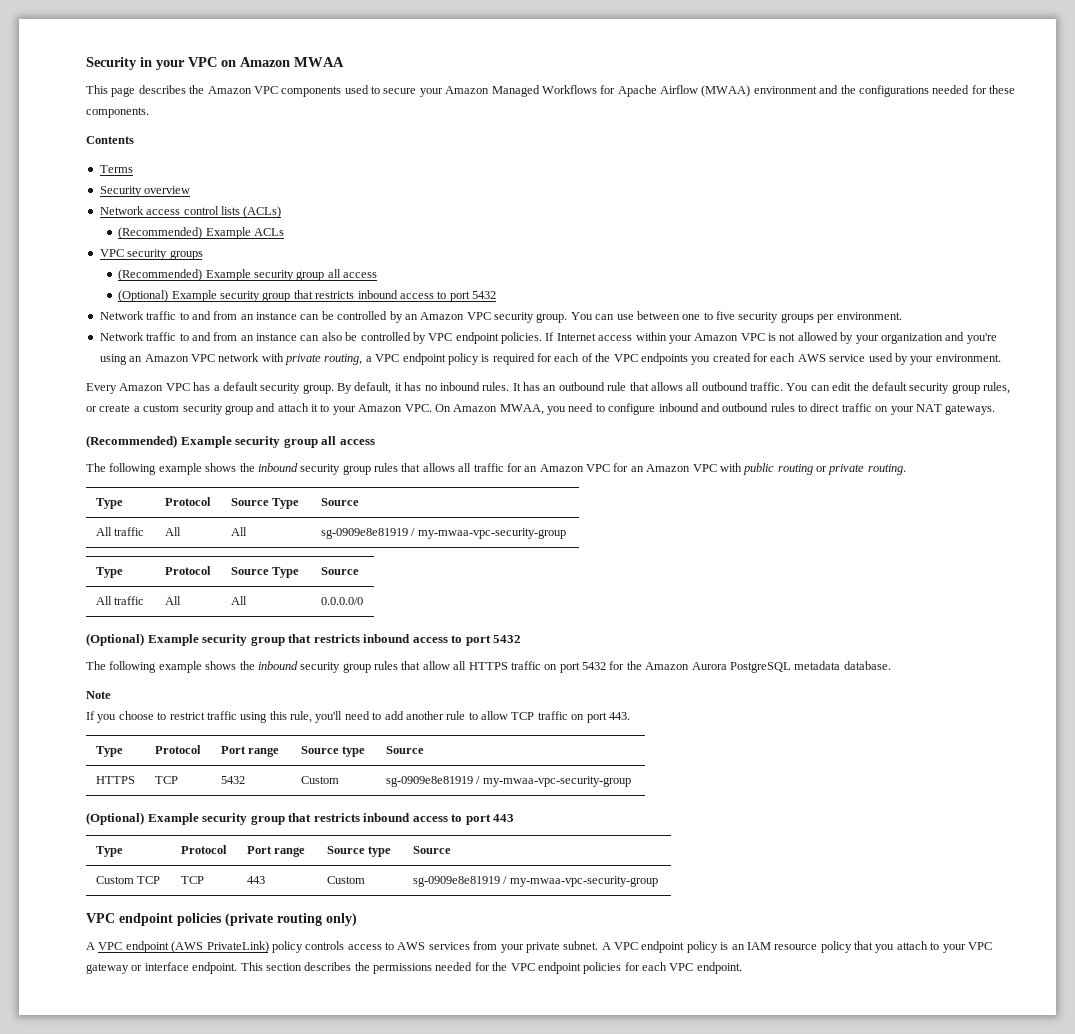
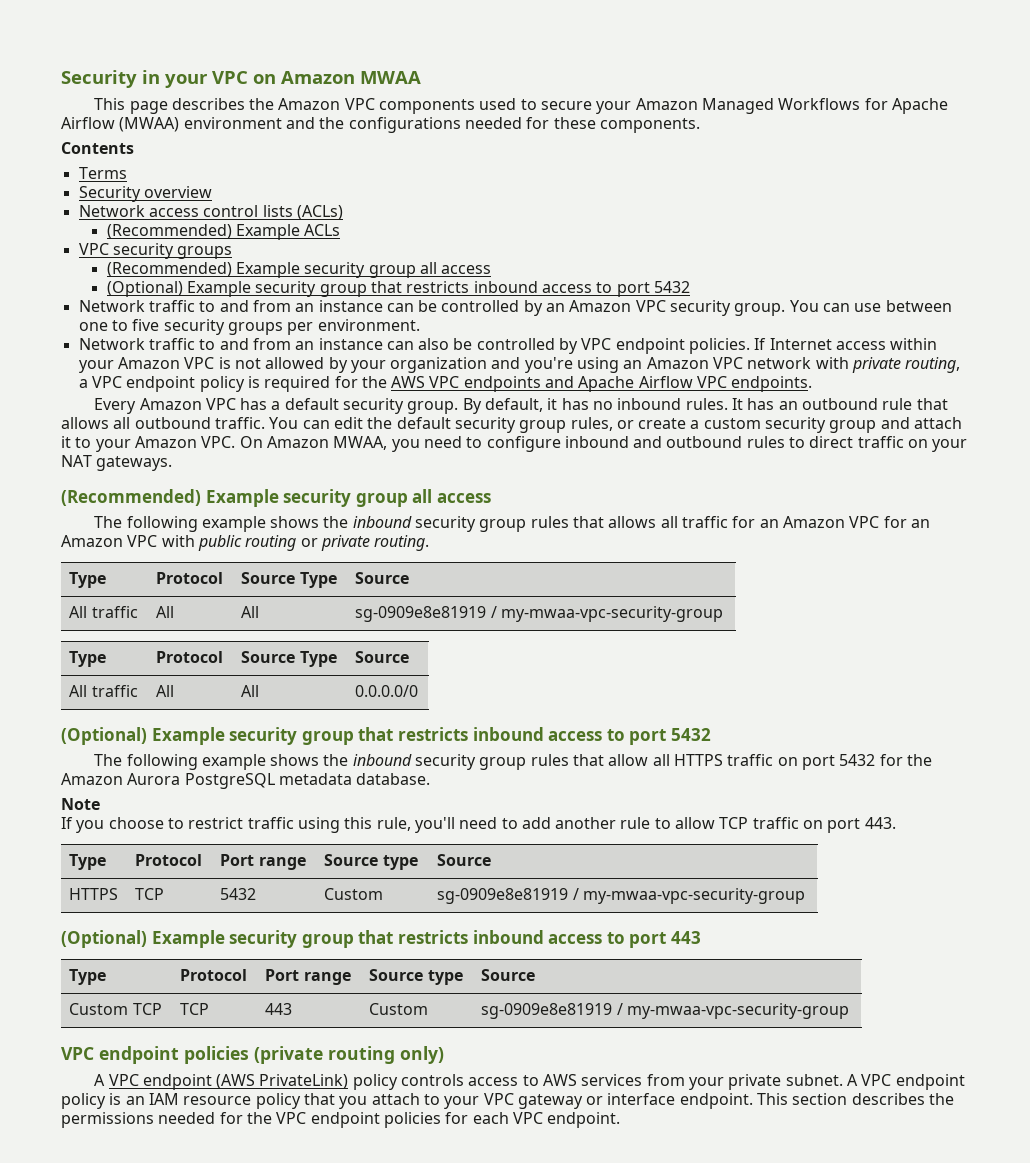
[554,353,1001,365] each of the VPC endpoints you created for each AWS service used by your environment. -> [361,376,813,392] the AWS VPC endpoints and Apache Airflow VPC endpoints.

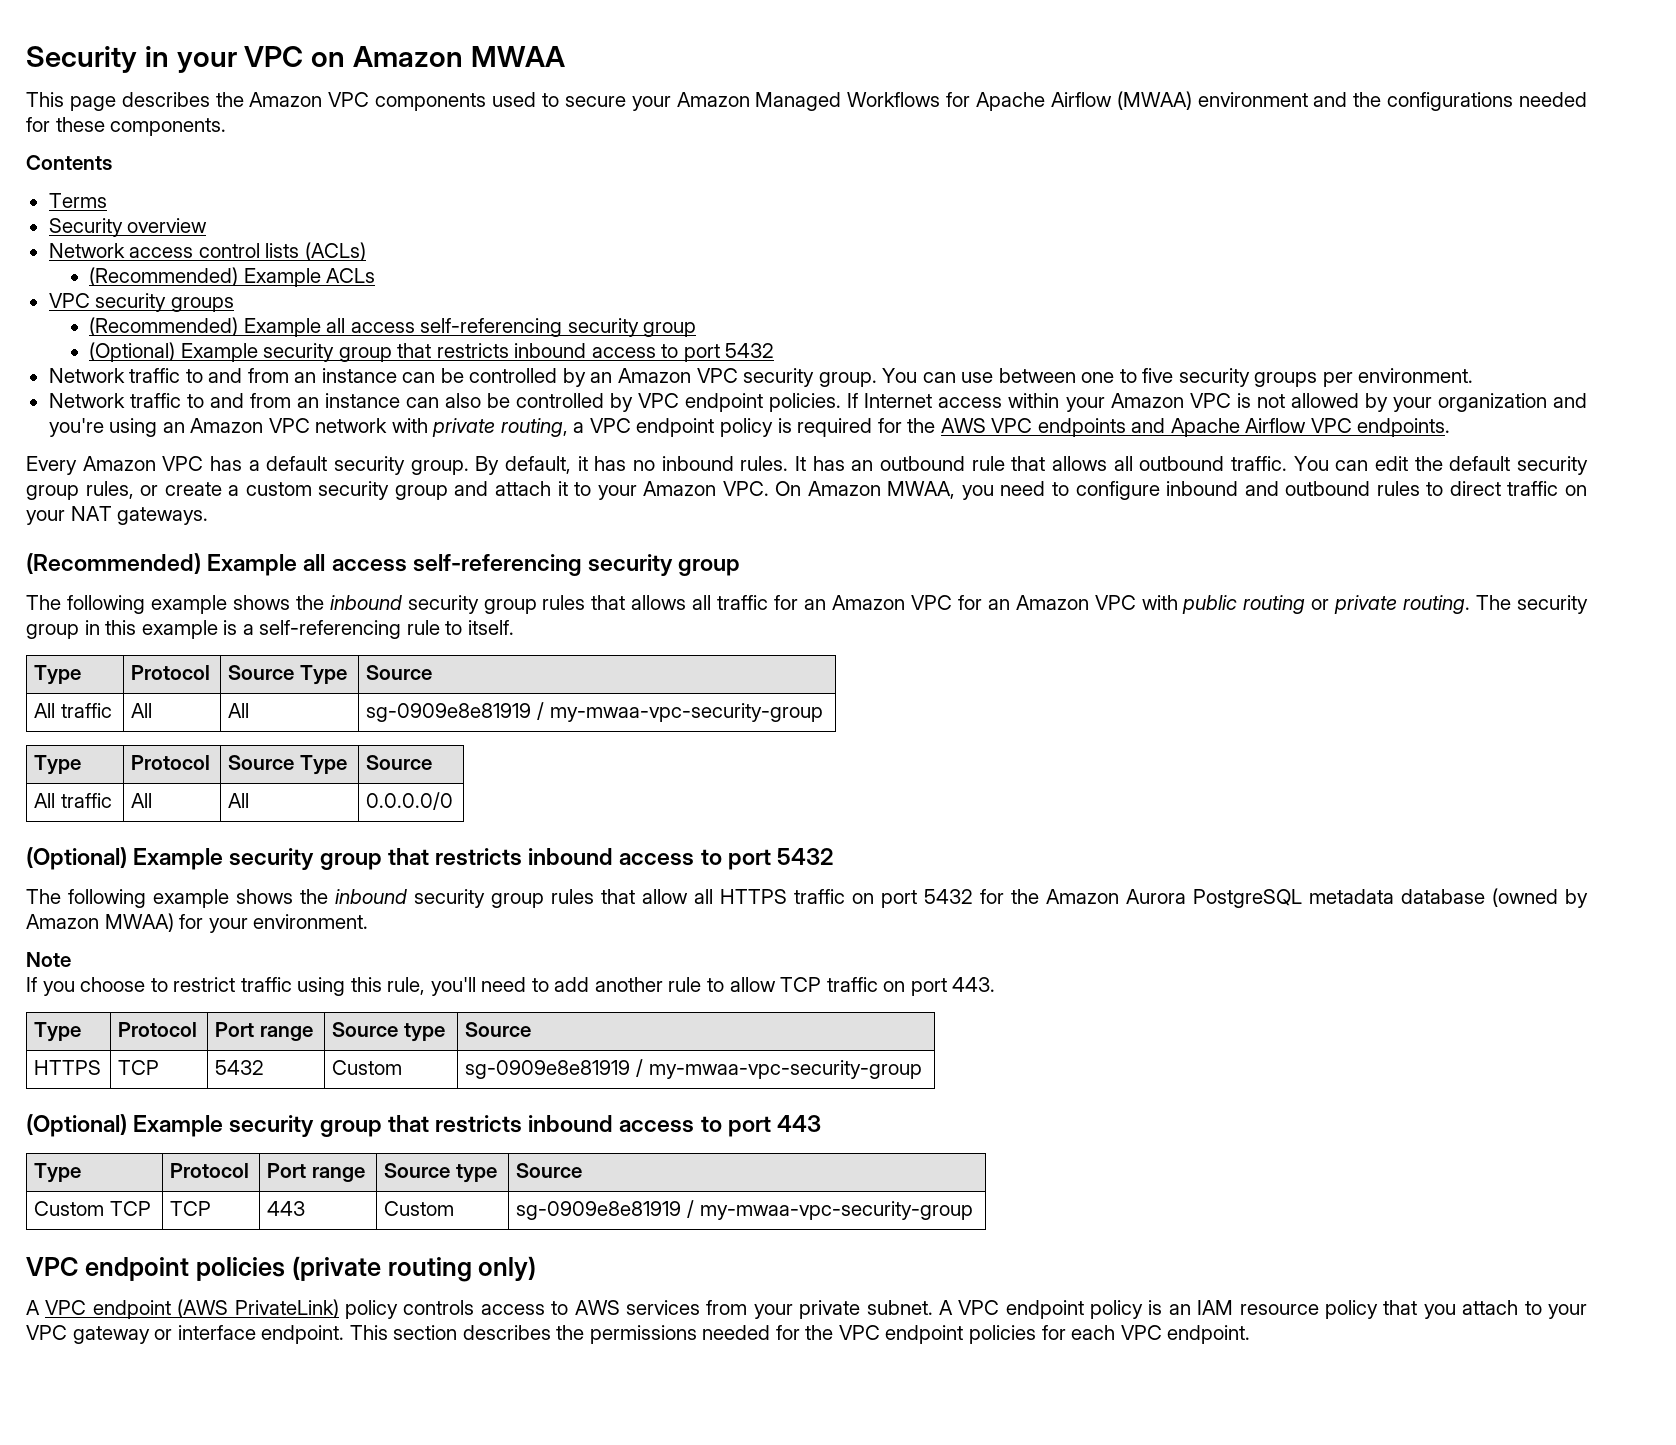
[304,262,492,278] security group all access -> [326,318,697,337] all access self-referencing security group
[283,489,491,507] security group all access -> [303,554,741,576] all access self-referencing security group
(430, 543) none -> [1476,595,1588,614] [26,620,514,639] The security group in this example is a self-referencing rule to itself.
[356,773,431,785] database. -> [1401,888,1588,908] [26,913,369,933] database (owned by Amazon MWAA) for your environment.

